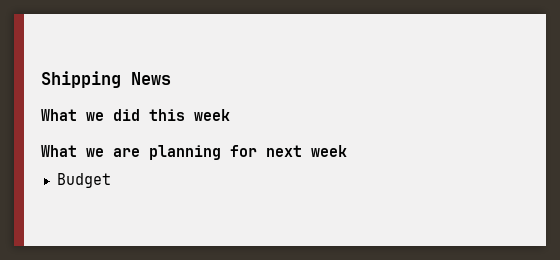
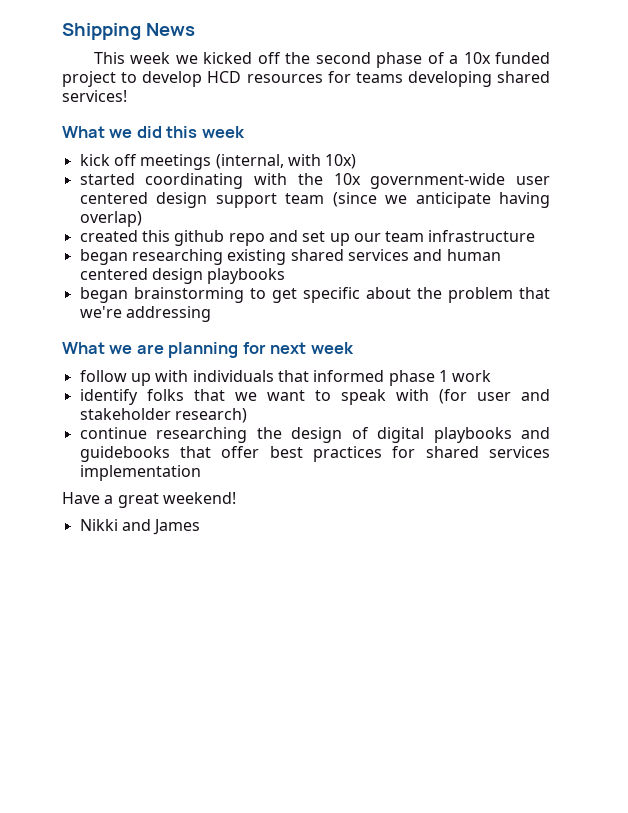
(171, 78) none -> [93,52,550,68] [62,71,550,87] [62,90,127,102] // This week we kicked off the second phase of a 10x funded project to develop HCD resources for teams developing shared services!
(230, 115) none -> [79,154,357,170] [79,173,550,189] [79,192,550,208] [79,211,142,227] [79,230,536,246] [79,249,501,265] [79,268,286,284] [79,287,550,303] [79,306,211,322] // kick off meetings (internal, with 10x) // started coordinating with the 10x government-wide user centered design support team (since we anticipate having overlap) // created this github repo and set up our team infrastructure // began researching existing shared services and human centered design playbooks // began brainstorming to get specific about the problem that we're addressing
[56,173,111,188] Budget -> [79,370,492,386] [79,389,550,405] [79,408,247,423] [79,427,550,443] [79,446,550,462] [79,465,201,481] [62,492,236,508] [79,519,201,535] follow up with individuals that informed phase 1 work // identify folks that we want to speak with (for user and stakeholder research) // continue researching the design of digital playbooks and guidebooks that offer best practices for shared services implementation // Have a great weekend! // Nikki and James

